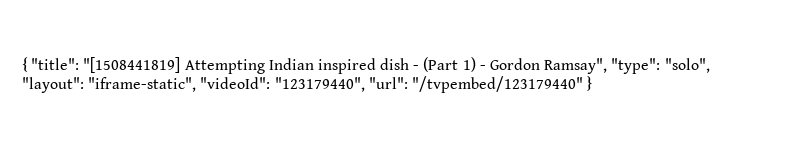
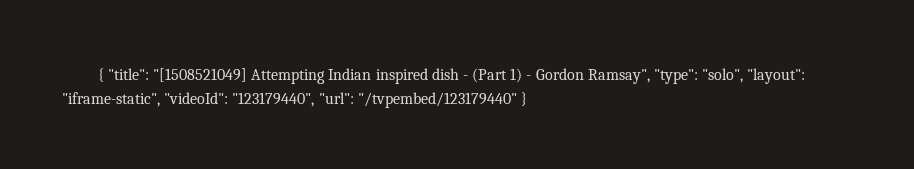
[83,57,181,73] "[1508441819] -> [152,68,247,82] "[1508521049]

